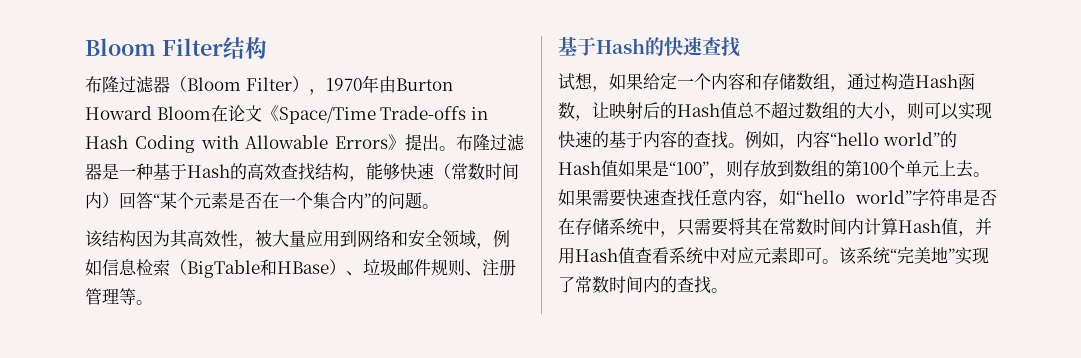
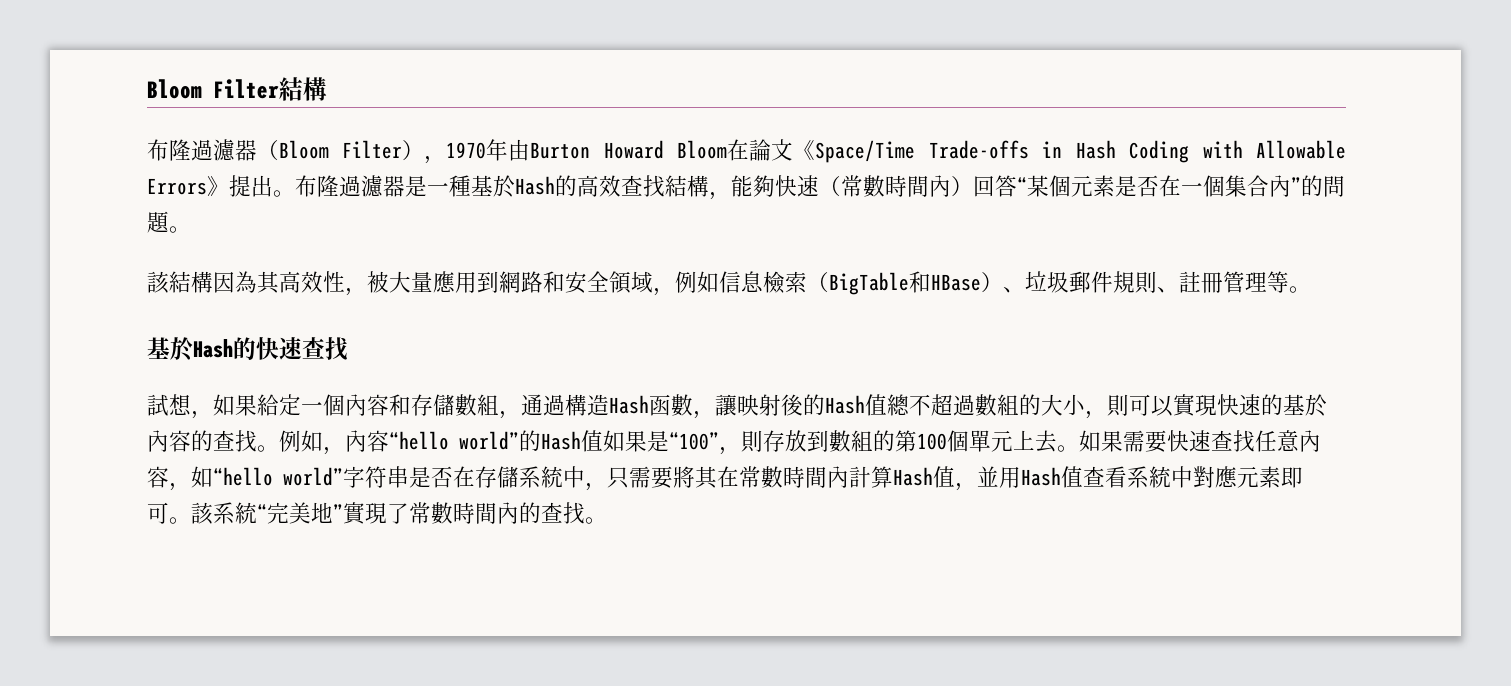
[85,37,267,59] [85,76,154,93] Bloom Filter结构 // 布隆过滤 -> [147,77,327,101] [147,139,235,161] Bloom Filter結構 // 布隆過濾
[227,105,245,122] 论 -> [749,139,772,161] 論
[490,134,525,151] [85,163,519,182] [85,192,102,209] 过滤器是一种基于Hash的高效查找结构，能够快速（常数时间内 -> [339,175,951,200] 過濾器是一種基於Hash的高效查找結構，能夠快速（常數時間內
[177,192,194,209] 个 -> [1049,175,1071,197] 個
[296,192,439,209] [85,229,460,249] 个集合内”的问题。 // 该结构因为其高效性，被大量应用到网络和安全领 -> [1203,175,1345,197] [147,211,191,233] [147,271,631,296] 個集合內”的問題。 // 該結構因為其高效性，被大量應用到網路和安全領
[136,259,153,276] 检 -> [763,271,785,294] 檢
[397,259,516,276] 邮件规则、注册 -> [1069,271,1223,293] 郵件規則、註冊
[577,37,596,56] 于 -> [170,337,193,361] 於
[558,73,575,91] 试 -> [147,394,169,416] 試
[643,73,975,92] [558,101,992,121] 给定一个内容和存储数组，通过构造Hash函数，让映射后的Hash值总不超过数组的大小，则可以实现 -> [257,394,1217,419] 給定一個內容和存儲數組，通過構造Hash函數，讓映射後的Hash值總不超過數組的大小，則可以實現
[626,131,660,148] 于内 -> [1305,394,1327,417] [147,430,169,452] 於內
[796,131,813,148] 内 -> [345,430,367,452] 內
[726,160,828,177] 则存放到数组 -> [741,430,873,452] 則存放到數組
[888,160,922,177] 个单 -> [947,430,991,452] 個單
[728,189,745,206] 内 -> [1299,430,1321,452] 內
[592,218,643,235] 储系统 -> [497,466,563,488] 儲系統
[728,217,881,236] 将其在常数时间内计 -> [673,466,871,489] 將其在常數時間內計
[975,218,992,235] 并 -> [977,466,999,487] 並
[686,247,754,264] 统中对应 -> [1149,466,1237,488] 統中對應
[839,247,890,265] 该系统 -> [191,502,257,525] 該系統
[955,247,989,265] [558,276,660,293] 实现了常数时间内 -> [343,502,519,525] 實現了常數時間內

